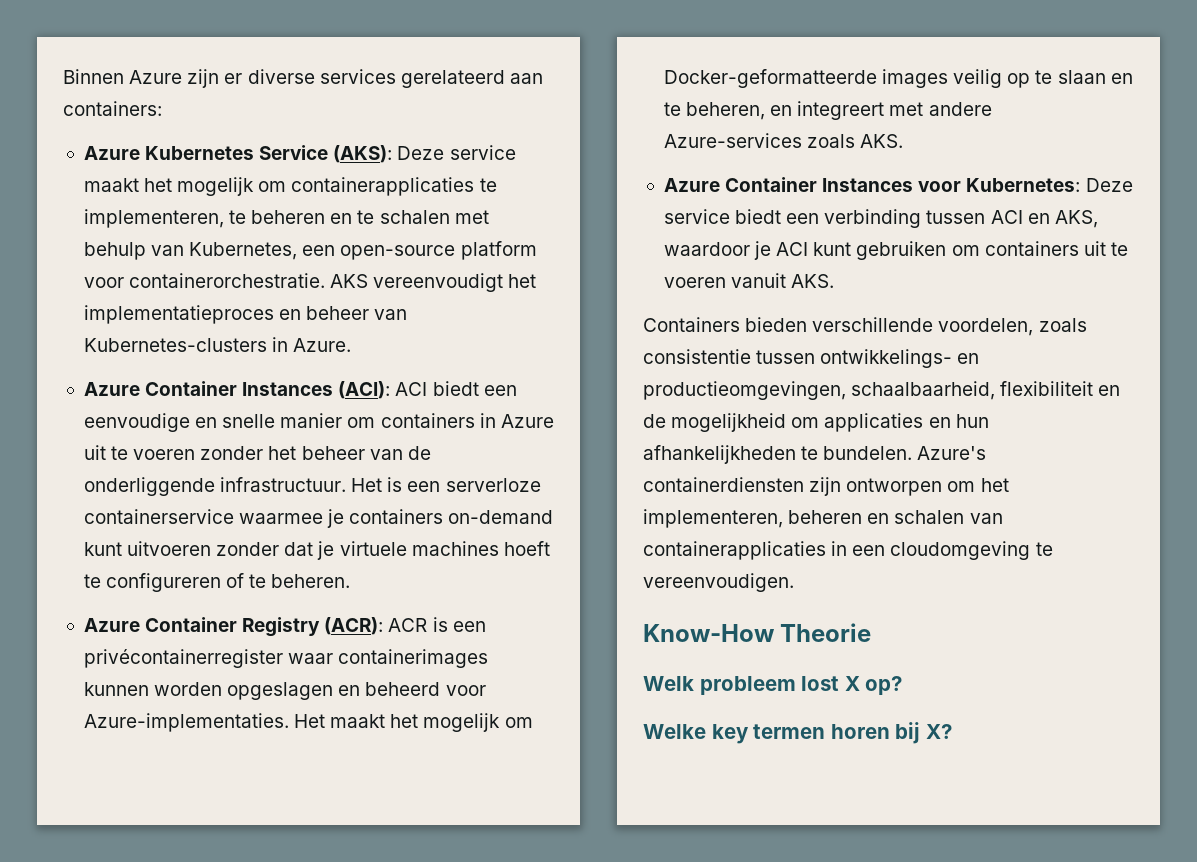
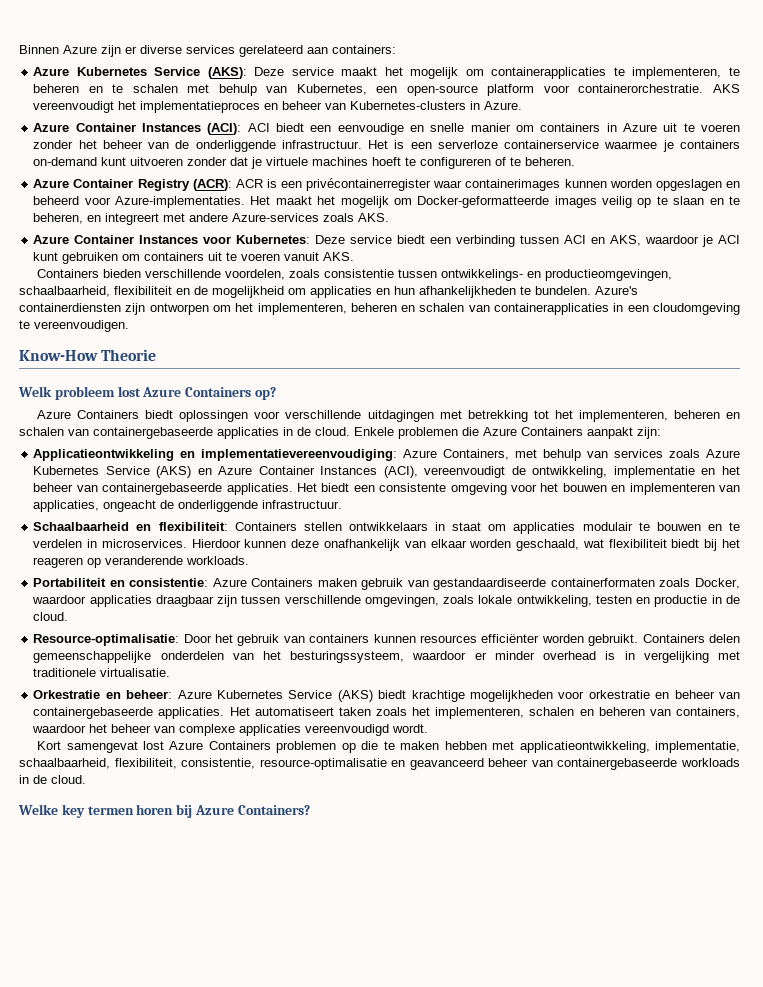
[844,676,860,691] X -> [142,387,252,397] Azure Containers
(903, 685) none -> [37,410,741,422] [19,427,661,439] [33,449,741,461] [33,466,740,478] [33,483,740,495] [33,500,343,512] [33,522,741,534] [33,539,740,551] [33,556,250,568] [33,578,740,590] [32,595,741,607] [33,612,69,621] [33,634,740,646] [33,651,741,663] [33,668,171,677] [33,690,740,702] [33,707,740,719] [32,724,429,736] [37,741,740,753] [19,758,740,770] [19,775,86,784] // Azure Containers biedt oplossingen voor verschillende uitdagingen met betrekking tot het implementeren, beheren en schalen van containergebaseerde applicaties in de cloud. Enkele problemen die Azure Containers aanpakt zijn: // Applicatieontwikkeling en implementatievereenvoudiging: Azure Containers, met behulp van services zoals Azure Kubernetes Service (AKS) en Azure Container Instances (ACI), vereenvoudigt de ontwikkeling, implementatie en het beheer van containergebaseerde applicaties. Het biedt een consistente omgeving voor het bouwen en implementeren van applicaties, ongeacht de onderliggende infrastructuur. // Schaalbaarheid en flexibiliteit: Containers stellen ontwikkelaars in staat om applicaties modulair te bouwen en te verdelen in microservices. Hierdoor kunnen deze onafhankelijk van elkaar worden geschaald, wat flexibiliteit biedt bij het reageren op veranderende workloads. // Portabiliteit en consistentie: Azure Containers maken gebruik van gestandaardiseerde containerformaten zoals Docker, waardoor applicaties draagbaar zijn tussen verschillende omgevingen, zoals lokale ontwikkeling, testen en productie in de cloud. // Resource-optimalisatie: Door het gebruik van containers kunnen resources efficiënter worden gebruikt. Containers delen gemeenschappelijke onderdelen van het besturingssysteem, waardoor er minder overhead is in vergelijking met traditionele virtualisatie. // Orkestratie en beheer: Azure Kubernetes Service (AKS) biedt krachtige mogelijkheden voor orkestratie en beheer van containergebaseerde applicaties. Het automatiseert taken zoals het implementeren, schalen en beheren van containers, waardoor het beheer van complexe applicaties vereenvoudigd wordt. // Kort samengevat lost Azure Containers problemen op die te maken hebben met applicatieontwikkeling, implementatie, schaalbaarheid, flexibiliteit, consistentie, resource-optimalisatie en geavanceerd beheer van containergebaseerde workloads in de cloud.
[925,724,952,739] X? -> [194,805,310,815] Azure Containers?

